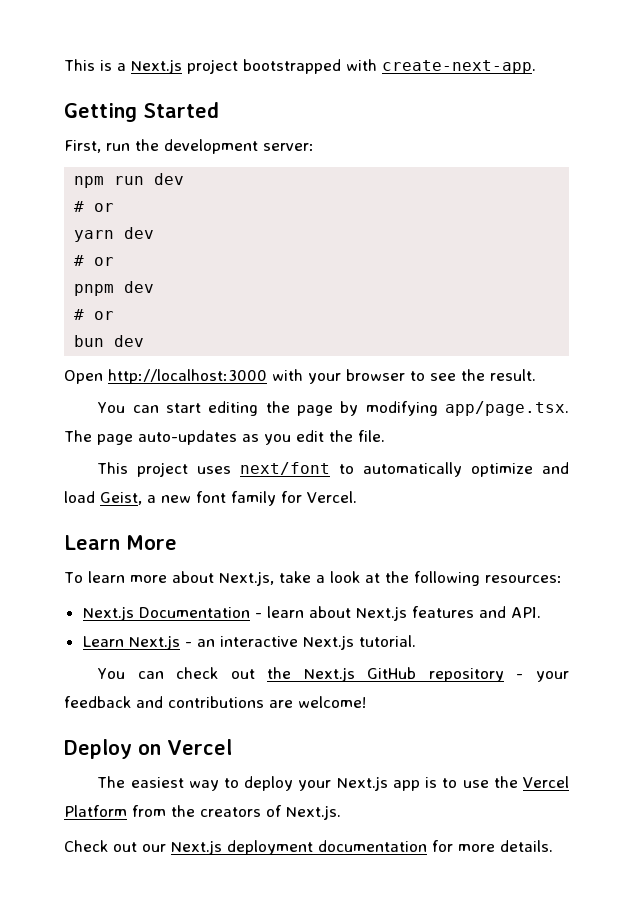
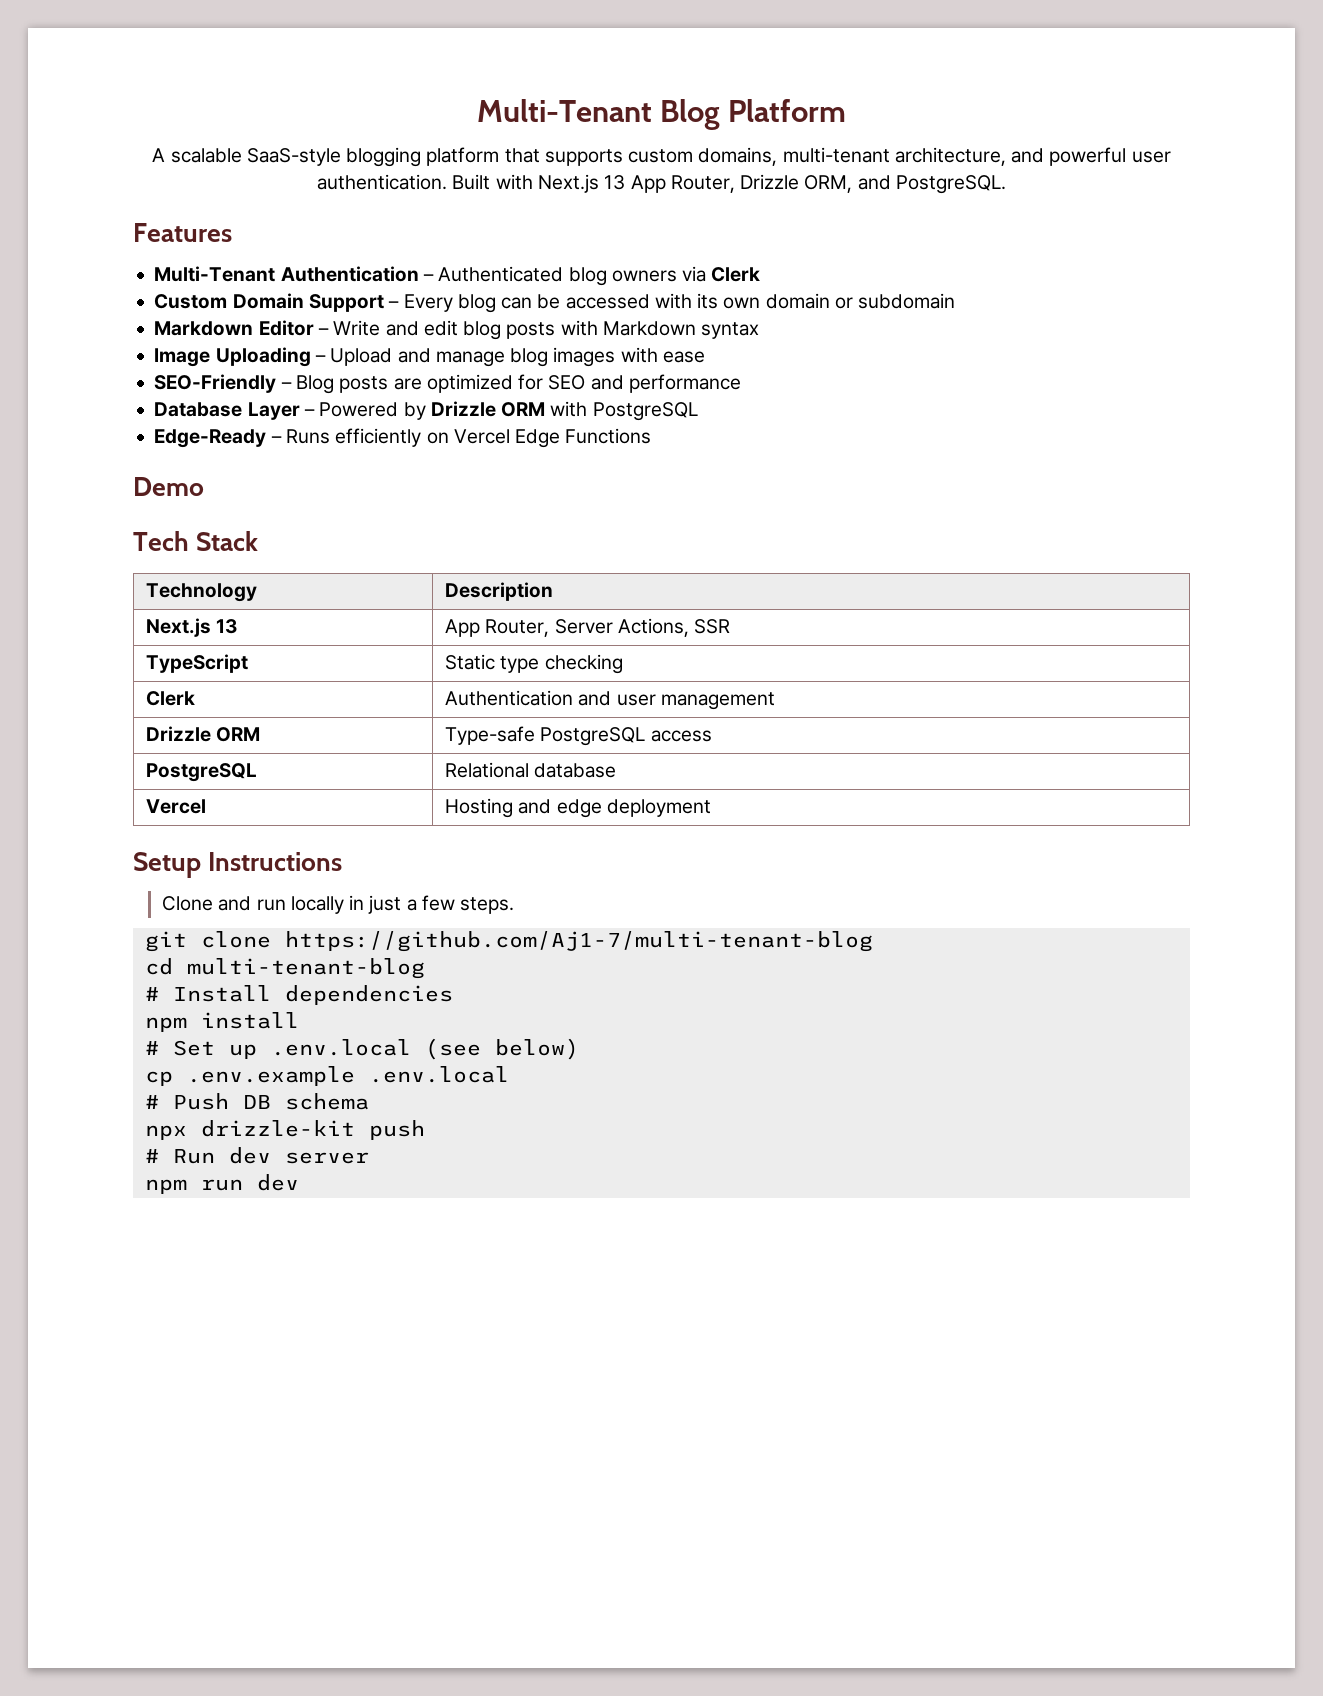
[64,59,536,74] [64,102,219,122] [64,139,314,154] [74,173,185,188] [74,201,115,212] [74,227,155,242] [74,255,115,266] [74,281,155,296] [74,309,115,320] [74,335,145,347] [64,369,536,384] [97,401,569,416] [64,430,385,445] [97,462,569,477] [64,491,357,506] [64,535,177,550] [64,571,562,586] [82,606,541,621] [82,635,416,650] [97,667,569,682] [64,696,366,708] [64,739,232,759] [97,776,570,791] [64,805,341,820] [64,840,553,855] This is a Next.js project bootstrapped with create-next-app. // Getting Started // First, run the development server: // npm run dev // # or // yarn dev // # or // pnpm dev // # or // bun dev // Open http://localhost:3000 with your browser to see the result. // You can start editing the page by modifying app/page.tsx. The page auto-updates as you edit the file. // This project uses next/font to automatically optimize and load Geist, a new font family for Vercel. // Learn More // To learn more about Next.js, take a look at the following resources: // Next.js Documentation - learn about Next.js features and API. // Learn Next.js - an interactive Next.js tutorial. // You can check out the Next.js GitHub repository - your feedback and contributions are welcome! // Deploy on Vercel // The easiest way to deploy your Next.js app is to use the Vercel Platform from the creators of Next.js. // Check out our Next.js deployment documentation for more details. -> [476,99,847,130] [152,147,1171,167] [317,174,1006,194] [133,223,232,242] [154,266,761,286] [154,293,956,313] [154,320,760,340] [154,347,705,367] [154,374,741,394] [154,401,698,421] [154,428,652,448] [133,477,204,496] [133,531,259,551] [146,583,258,602] [445,582,554,601] [146,618,238,637] [445,618,731,637] [146,654,249,673] [445,654,623,674] [146,691,196,706] [445,690,775,710] [146,726,261,742] [445,726,712,746] [146,763,258,782] [445,762,617,778] [146,799,207,814] [445,798,711,818] [133,852,343,878] [161,895,515,914] [144,931,873,952] [144,958,425,979] [144,985,453,1005] [144,1012,299,1032] [144,1038,579,1060] [144,1066,509,1086] [144,1093,369,1110] [144,1120,425,1140] [144,1147,369,1164] [144,1174,299,1194] Multi-Tenant Blog Platform // A scalable SaaS-style blogging platform that supports custom domains, multi-tenant architecture, and powerful user authentication. Built with Next.js 13 App Router, Drizzle ORM, and PostgreSQL. // Features // Multi-Tenant Authentication – Authenticated blog owners via Clerk // Custom Domain Support – Every blog can be accessed with its own domain or subdomain // Markdown Editor – Write and edit blog posts with Markdown syntax // Image Uploading – Upload and manage blog images with ease // SEO-Friendly – Blog posts are optimized for SEO and performance // Database Layer – Powered by Drizzle ORM with PostgreSQL // Edge-Ready – Runs efficiently on Vercel Edge Functions // Demo // Tech Stack // Technology | Description // Next.js 13 | App Router, Server Actions, SSR // TypeScript | Static type checking // Clerk | Authentication and user management // Drizzle ORM | Type-safe PostgreSQL access // PostgreSQL | Relational database // Vercel | Hosting and edge deployment // Setup Instructions // Clone and run locally in just a few steps. // git clone https://github.com/Aj1-7/multi-tenant-blog // cd multi-tenant-blog // # Install dependencies // npm install // # Set up .env.local (see below) // cp .env.example .env.local // # Push DB schema // npx drizzle-kit push // # Run dev server // npm run dev

